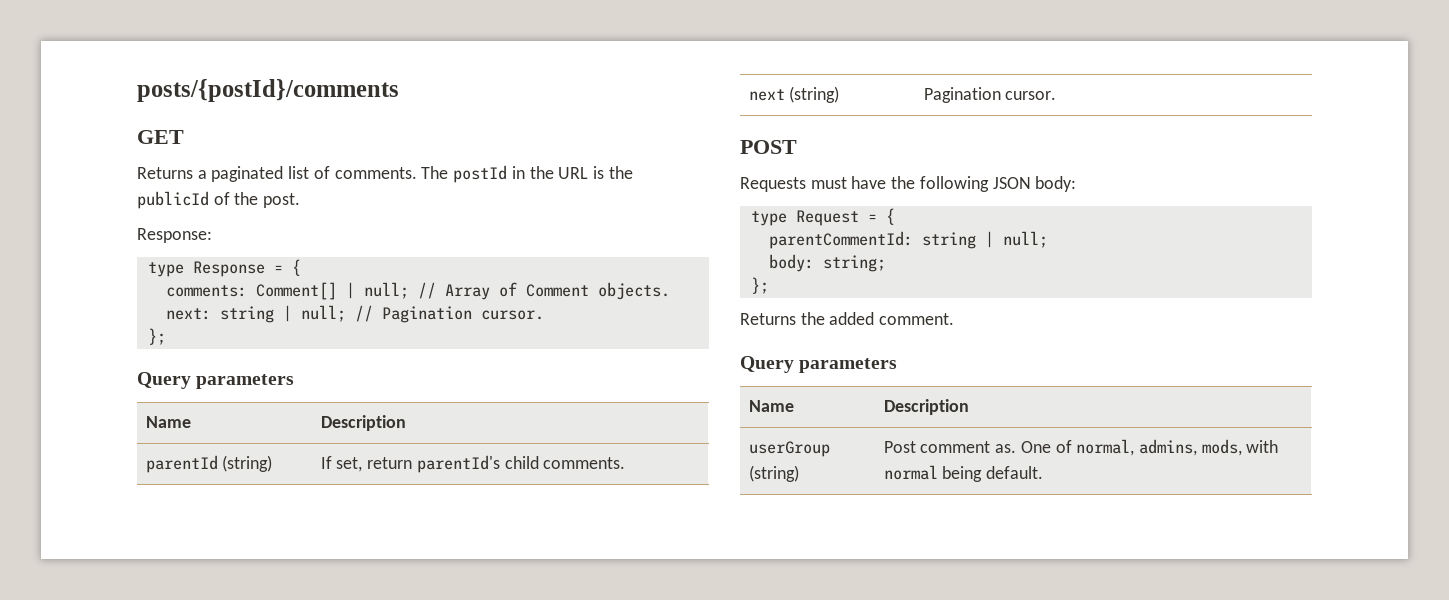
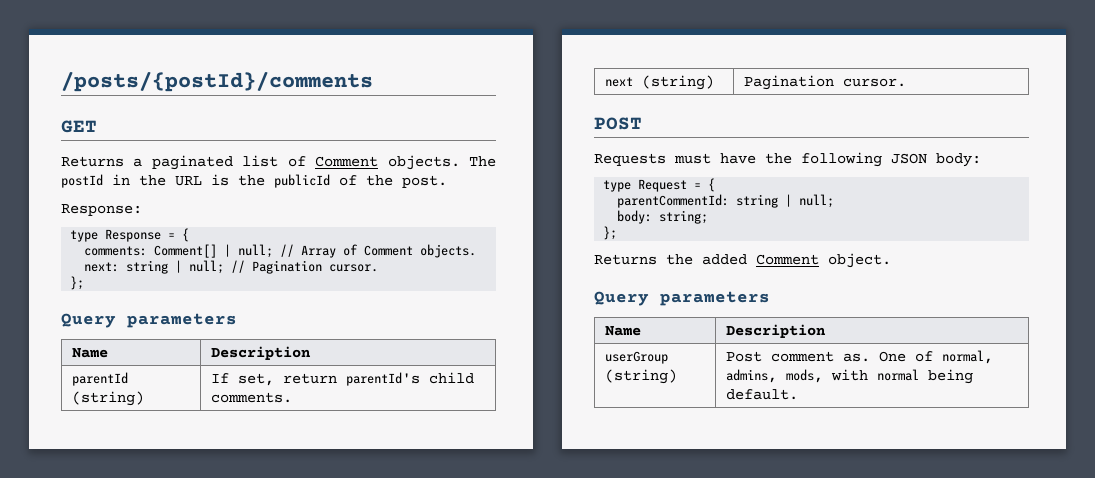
[137,79,399,102] posts/{postId}/comments -> [61,71,373,92] /posts/{postId}/comments
[334,167,417,179] comments. -> [315,155,460,170] Comment objects.
[879,313,955,325] comment. -> [756,253,891,268] Comment object.

